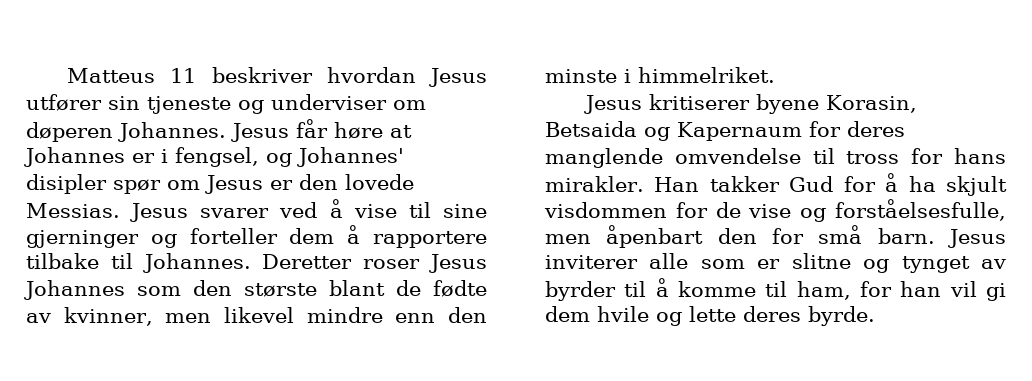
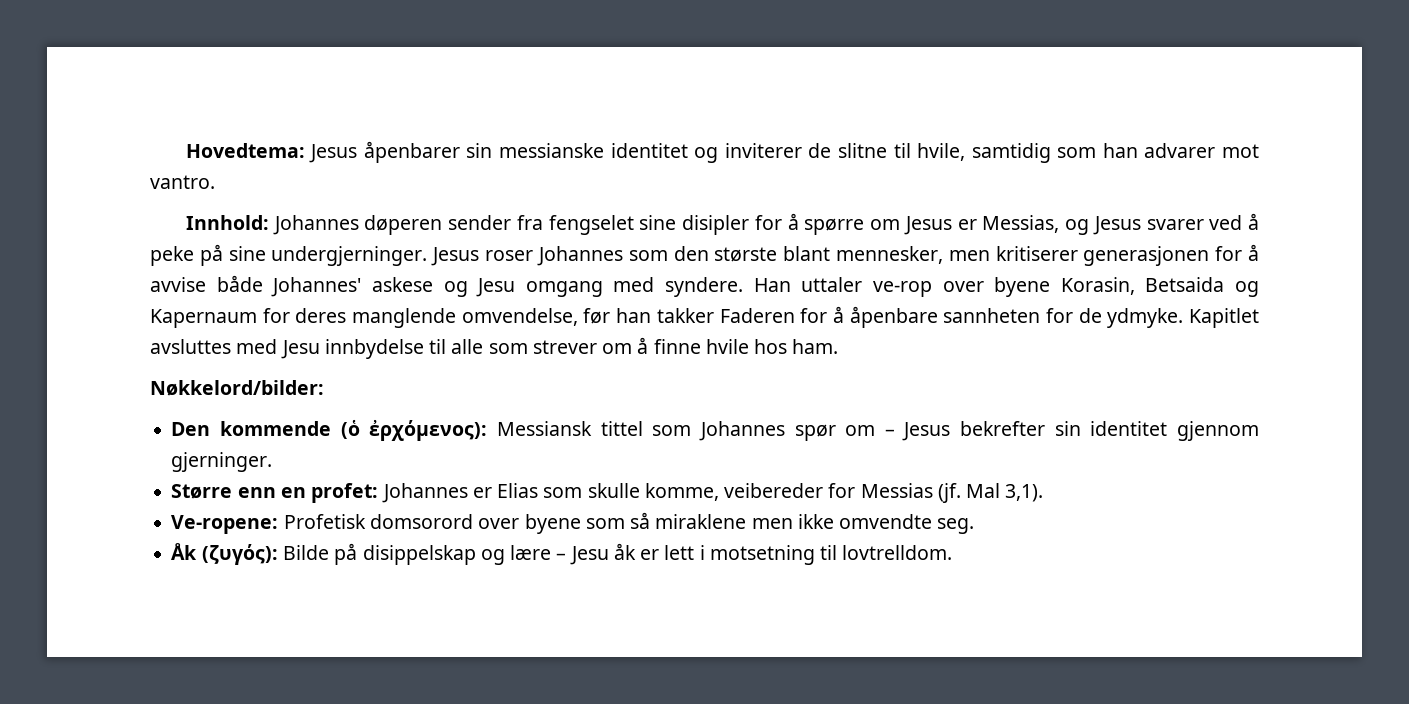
[67,67,487,87] [26,94,426,114] [26,119,412,142] [24,147,404,167] [26,174,414,194] [26,199,488,222] [26,225,488,248] [26,253,487,273] Matteus 11 beskriver hvordan Jesus utfører sin tjeneste og underviser om døperen Johannes. Jesus får høre at Johannes er i fengsel, og Johannes' disipler spør om Jesus er den lovede Messias. Jesus svarer ved å vise til sine gjerninger og forteller dem å rapportere tilbake til Johannes. Deretter roser Jesus -> [185,141,1259,163] [150,175,215,189] [185,213,1259,235] [150,244,534,266] Hovedtema: Jesus åpenbarer sin messianske identitet og inviterer de slitne til hvile, samtidig som han advarer mot vantro. // Innhold: Johannes døperen sender fra fengselet sine disipler for å spørre om Jesus er Messias, og Jesus svarer ved å peke på sine undergjerninger. Jesus roser
[396,280,487,297] [26,307,487,326] [545,67,775,83] [584,94,751,114] de fødte av kvinner, men likevel mindre enn den minste i himmelriket. // Jesus kritiserer -> [835,244,1259,266] [150,275,984,297] mennesker, men kritiserer generasjonen for å avvise både Johannes' askese og Jesu omgang med syndere. Han uttaler ve-rop over
[674,148,1006,164] [545,173,1007,196] [544,199,1006,222] [545,225,1006,248] [545,253,1006,273] [545,278,1006,301] [545,306,875,326] omvendelse til tross for hans mirakler. Han takker Gud for å ha skjult visdommen for de vise og forståelsesfulle, men åpenbart den for små barn. Jesus inviterer alle som er slitne og tynget av byrder til å komme til ham, for han vil gi dem hvile og lette deres byrde. -> [461,306,1259,328] [150,337,839,359] [150,380,324,396] [171,419,1259,441] [171,452,273,472] [171,483,1044,503] [171,512,975,534] [171,543,953,565] omvendelse, før han takker Faderen for å åpenbare sannheten for de ydmyke. Kapitlet avsluttes med Jesu innbydelse til alle som strever om å finne hvile hos ham. // Nøkkelord/bilder: // Den kommende (ὁ ἐρχόμενος): Messiansk tittel som Johannes spør om – Jesus bekrefter sin identitet gjennom gjerninger. // Større enn en profet: Johannes er Elias som skulle komme, veibereder for Messias (jf. Mal 3,1). // Ve-ropene: Profetisk domsorord over byene som så miraklene men ikke omvendte seg. // Åk (ζυγός): Bilde på disippelskap og lære – Jesu åk er lett i motsetning til lovtrelldom.

